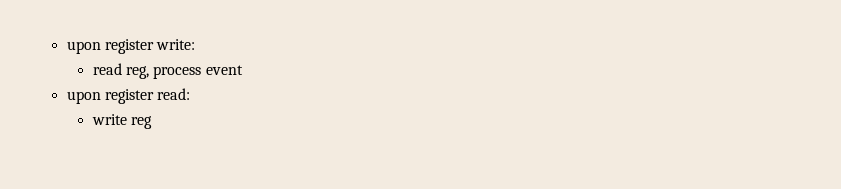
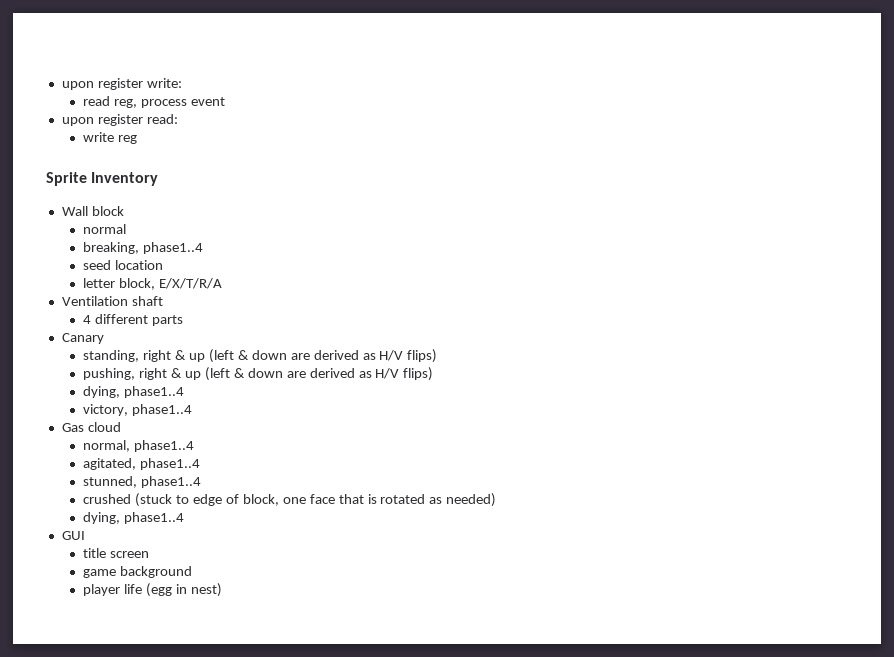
(153, 122) none -> [46,172,159,186] [61,206,124,216] [83,224,127,234] [83,242,204,254] [83,260,164,270] [83,278,223,290] [61,296,163,306] [83,314,184,326] [61,333,104,344] [83,349,438,363] [83,367,434,381] [83,386,185,398] [83,404,193,416] [61,422,121,432] [83,440,195,452] [83,458,201,470] [83,476,202,488] [83,493,497,507] [83,512,185,524] [61,531,85,540] [83,548,150,558] [83,566,193,578] [83,583,222,597] // Sprite Inventory // Wall block // normal // breaking, phase1..4 // seed location // letter block, E/X/T/R/A // Ventilation shaft // 4 different parts // Canary // standing, right & up (left & down are derived as H/V flips) // pushing, right & up (left & down are derived as H/V flips) // dying, phase1..4 // victory, phase1..4 // Gas cloud // normal, phase1..4 // agitated, phase1..4 // stunned, phase1..4 // crushed (stuck to edge of block, one face that is rotated as needed) // dying, phase1..4 // GUI // title screen // game background // player life (egg in nest)

